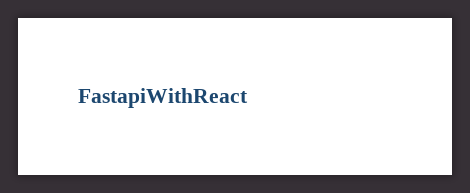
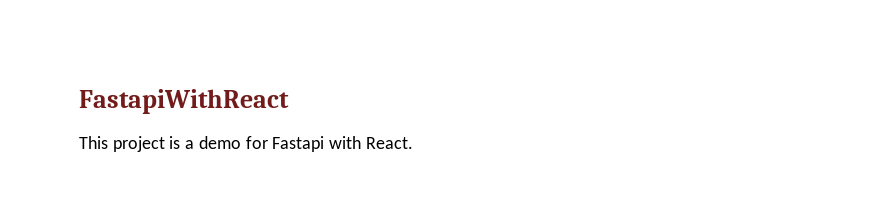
(248, 98) none -> [79,136,413,152] // This project is a demo for Fastapi with React.

